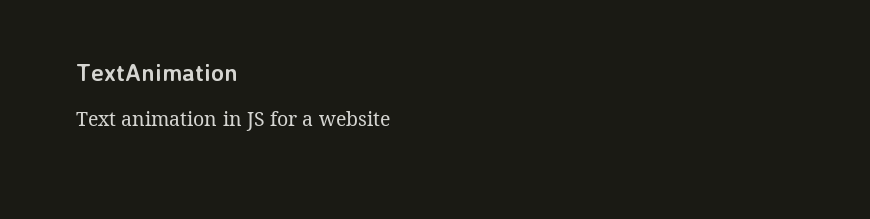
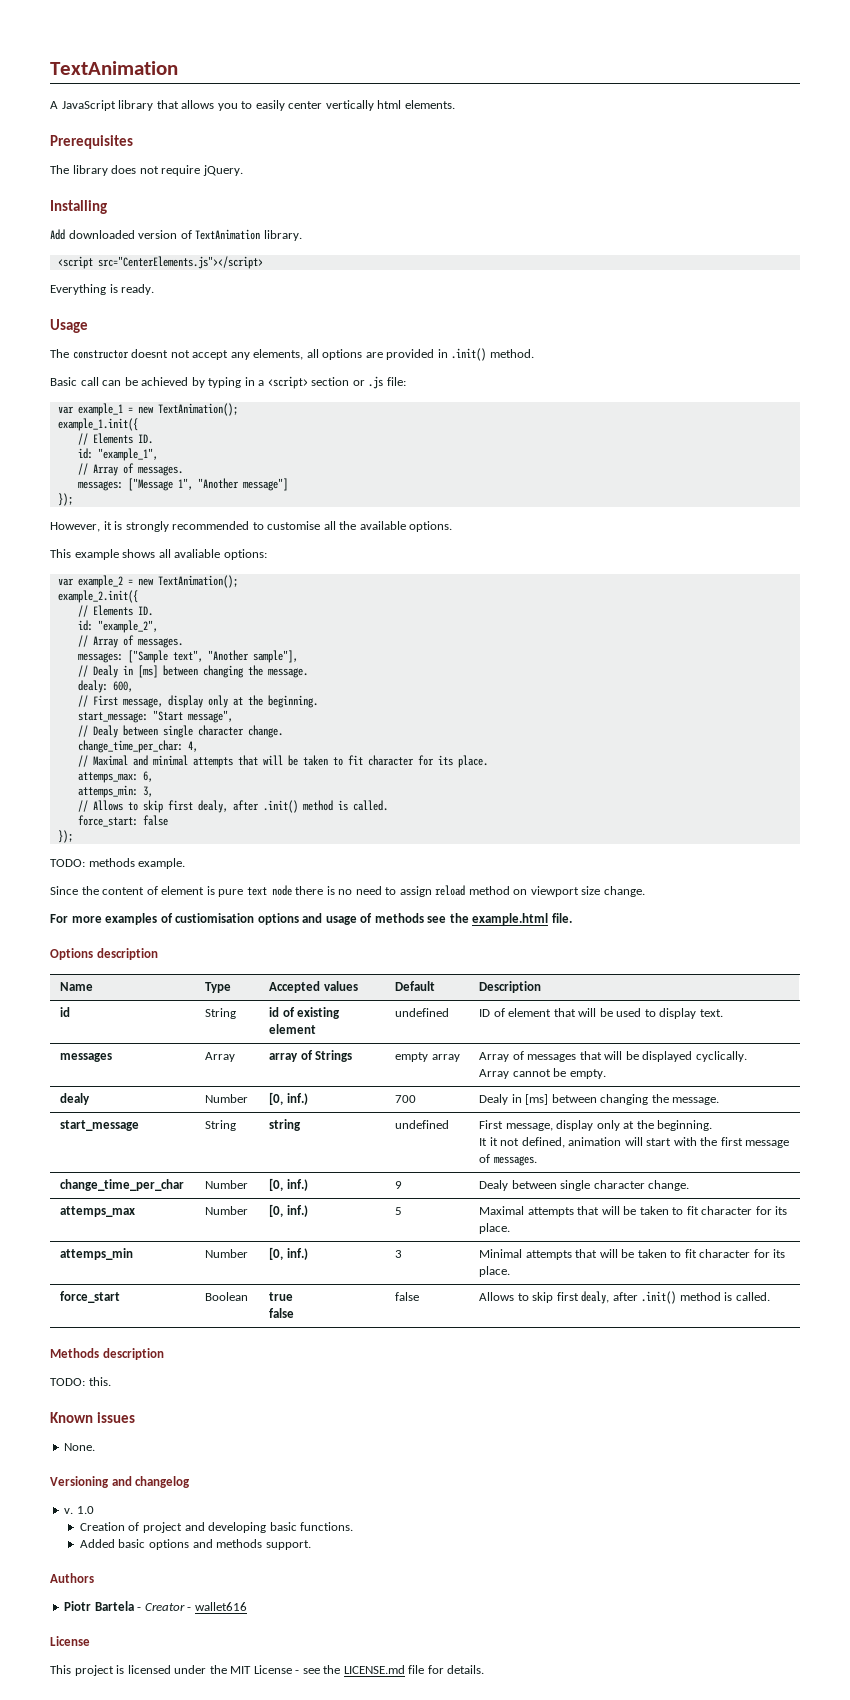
[76,111,390,131] Text animation in JS for a website -> [50,100,455,111] [50,135,133,149] [50,165,243,176] [50,200,107,214] [50,229,302,241] [57,256,263,269] [50,284,155,295] [50,319,88,333] [50,348,534,361] [50,376,406,389] [57,403,238,416] [57,418,138,431] [77,433,153,445] [77,448,158,461] [77,463,183,476] [77,478,288,491] [57,493,73,506] [50,521,453,532] [50,549,267,560] [57,575,238,588] [57,590,138,603] [77,605,153,617] [77,620,158,633] [77,635,183,648] [77,650,298,663] [77,665,308,678] [77,680,133,693] [77,695,318,708] [77,710,233,723] [77,725,283,738] [77,740,198,753] [77,755,488,768] [77,771,153,783] [77,785,153,798] [77,800,388,813] [77,815,168,827] [57,830,73,843] [50,858,186,869] [50,885,645,897] [50,913,572,925] [50,948,158,960] [60,982,94,991] [205,982,232,993] [269,981,358,993] [395,981,436,991] [479,981,542,993] [60,1007,71,1017] [205,1008,237,1019] [269,1007,341,1019] [269,1024,317,1034] [395,1008,450,1017] [479,1008,723,1019] [60,1053,113,1062] [205,1052,236,1062] [269,1050,353,1062] [395,1052,460,1062] [479,1051,747,1062] [479,1068,606,1079] [60,1093,91,1105] [205,1094,249,1103] [269,1092,308,1105] [395,1095,417,1103] [479,1094,720,1105] [60,1120,140,1131] [205,1120,237,1131] [269,1119,302,1131] [395,1120,450,1129] [479,1120,713,1131] [479,1137,790,1148] [479,1154,537,1166] [60,1179,185,1191] [205,1180,249,1189] [269,1178,308,1191] [395,1181,403,1189] [479,1180,690,1191] [60,1206,136,1217] [205,1206,249,1215] [269,1204,308,1217] [395,1207,403,1215] [479,1206,788,1217] [479,1223,511,1234] [60,1248,134,1260] [205,1249,249,1258] [269,1247,308,1260] [395,1250,403,1258] [479,1249,786,1260] [479,1266,511,1277] [60,1291,121,1303] [205,1292,249,1301] [269,1292,294,1301] [269,1308,295,1318] [395,1292,420,1301] [479,1291,770,1304] [50,1348,164,1360] [50,1377,111,1386] [50,1412,136,1423] [64,1443,96,1451] [50,1476,191,1488] [64,1506,94,1514] [79,1522,354,1533] [79,1539,311,1550] [50,1573,94,1583] [64,1601,247,1611] [50,1636,90,1646] [50,1665,485,1676] A JavaScript library that allows you to easily center vertically html elements. // Prerequisites // The library does not require jQuery. // Installing // Add downloaded version of TextAnimation library. // <script src="CenterElements.js"></script> // Everything is ready. // Usage // The constructor doesnt not accept any elements, all options are provided in .init() method. // Basic call can be achieved by typing in a <script> section or .js file: // var example_1 = new TextAnimation(); // example_1.init({ // // Elements ID. // id: "example_1", // // Array of messages. // messages: ["Message 1", "Another message"] // }); // However, it is strongly recommended to customise all the available options. // This example shows all avaliable options: // var example_2 = new TextAnimation(); // example_2.init({ // // Elements ID. // id: "example_2", // // Array of messages. // messages: ["Sample text", "Another sample"], // // Dealy in [ms] between changing the message. // dealy: 600, // // First message, display only at the beginning. // start_message: "Start message", // // Dealy between single character change. // change_time_per_char: 4, // // Maximal and minimal attempts that will be taken to fit character for its place. // attemps_max: 6, // attemps_min: 3, // // Allows to skip first dealy, after .init() method is called. // force_start: false // }); // TODO: methods example. // Since the content of element is pure text node there is no need to assign reload method on viewport size change. // For more examples of custiomisation options and usage of methods see the example.html file. // Options description // Name | Type | Accepted values | Default | Description // id | String | id of existing element | undefined | ID of element that will be used to display text. // messages | Array | array of Strings | empty array | Array of messages that will be displayed cyclically. // Array cannot be empty. // dealy | Number | [0, inf.) | 700 | Dealy in [ms] between changing the message. // start_message | String | string | undefined | First message, display only at the beginning. // It it not defined, animation will start with the first message of messages. // change_time_per_char | Number | [0, inf.) | 9 | Dealy between single character change. // attemps_max | Number | [0, inf.) | 5 | Maximal attempts that will be taken to fit character for its place. // attemps_min | Number | [0, inf.) | 3 | Minimal attempts that will be taken to fit character for its place. // force_start | Boolean | true // false | false | Allows to skip first dealy, after .init() method is called. // Methods description // TODO: this. // Known issues // None. // Versioning and changelog // v. 1.0 // Creation of project and developing basic functions. // Added basic options and methods support. // Authors // Piotr Bartela - Creator - wallet616 // License // This project is licensed under the MIT License - see the LICENSE.md file for details.

